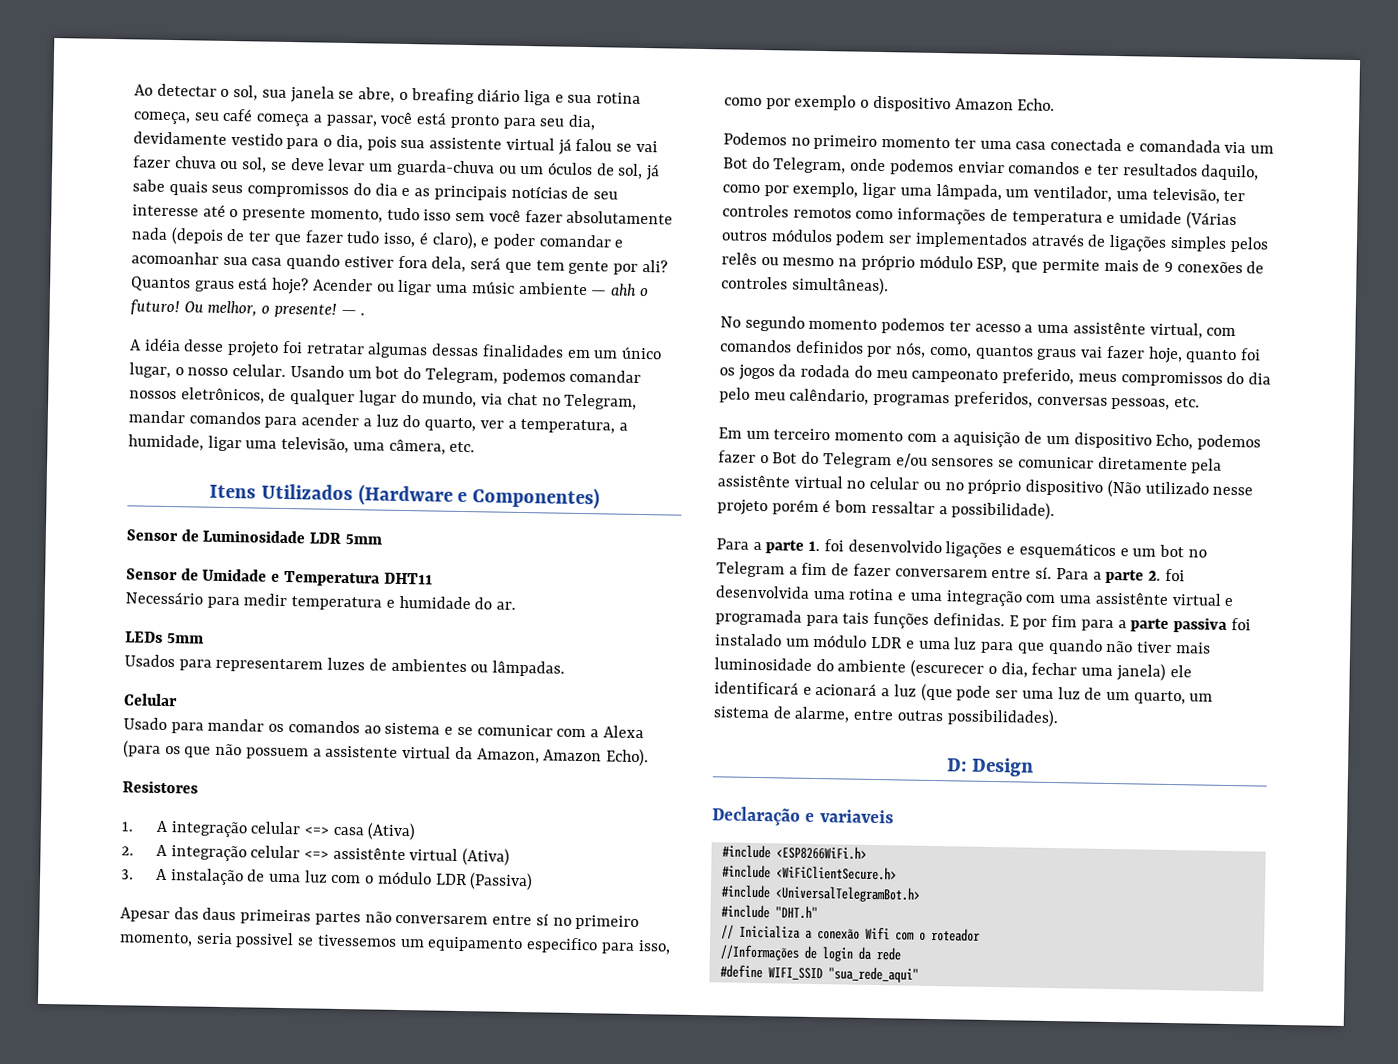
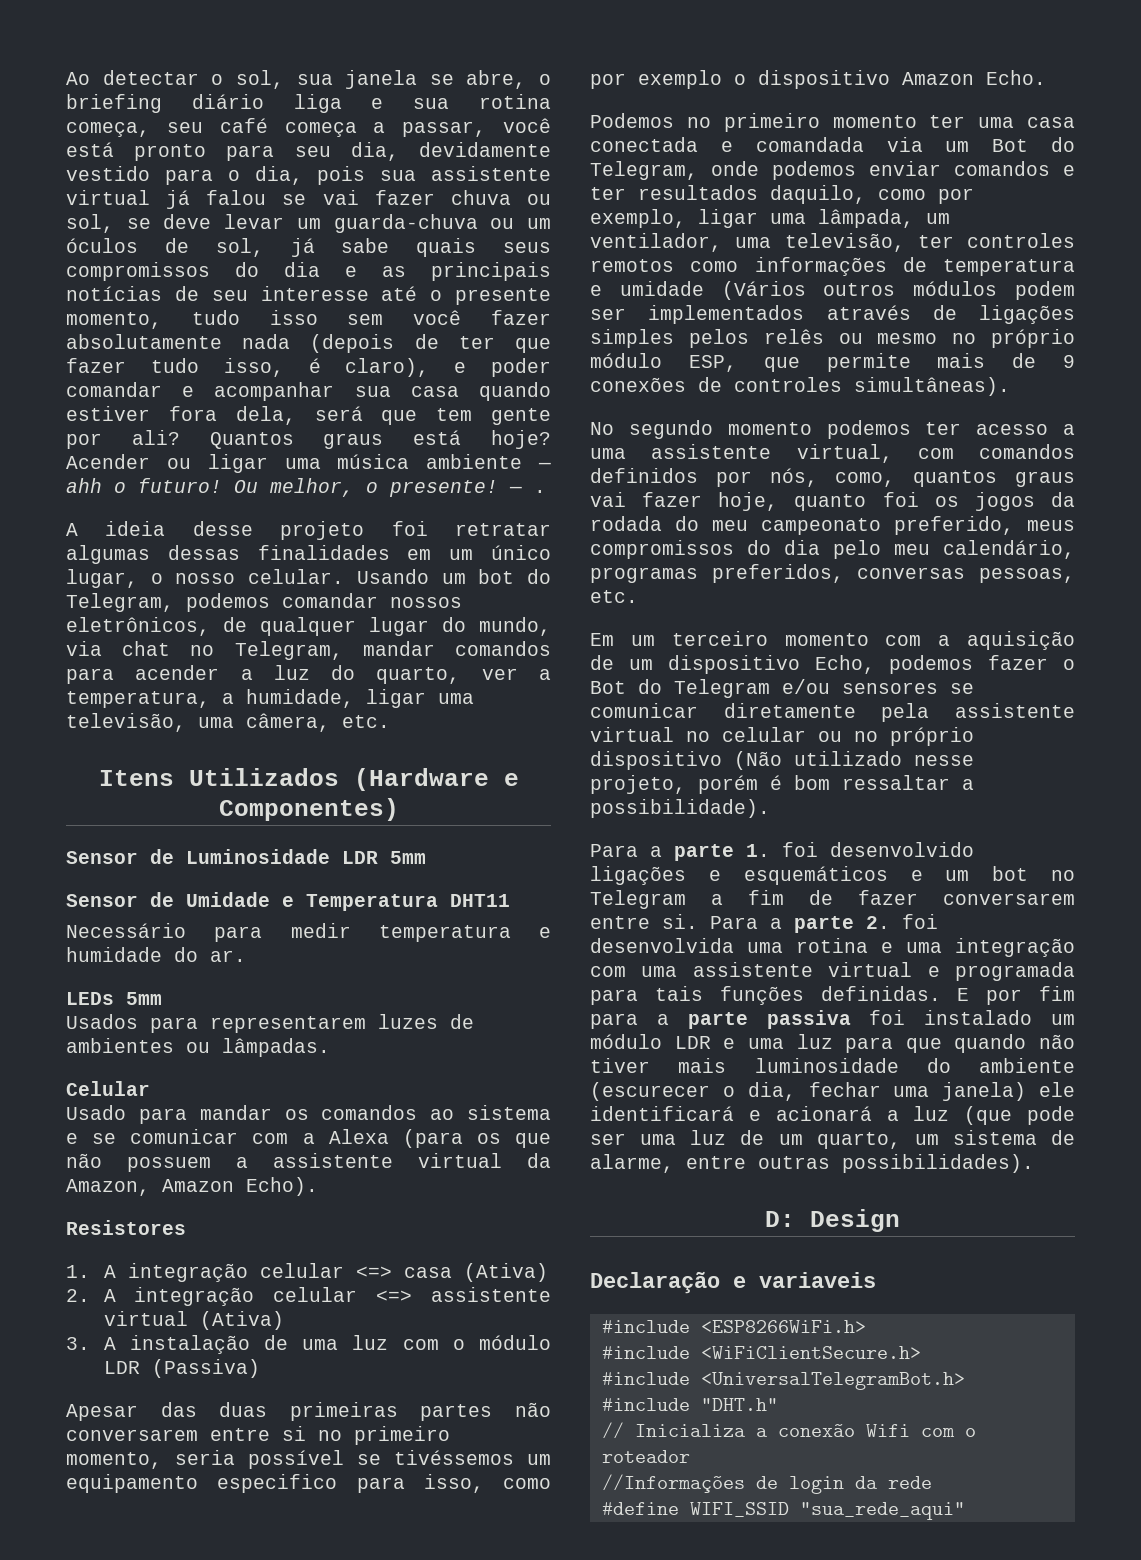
[410,88,475,105] breafing -> [66,94,162,113] briefing
[131,251,219,265] acomoanhar -> [214,382,335,401] acompanhar
[471,281,515,294] músic -> [337,454,410,469] música
[143,338,181,352] idéia -> [105,521,166,536] ideia
[332,846,406,861] assistênte -> [431,1287,551,1302] assistente
[202,907,237,921] daus -> [219,1402,268,1417] duas
[535,913,549,926] sí -> [282,1426,306,1441] si
[235,932,397,949] possivel se tivessemos -> [248,1450,514,1469] possível se tivéssemos
[1185,211,1237,230] (Várias -> [721,281,806,300] (Vários
[838,258,858,267] na -> [952,333,977,344] no
[1072,321,1146,335] assistênte -> [651,444,772,459] assistente
[789,388,870,405] calêndario, -> [943,540,1075,559] calendário,
[717,474,790,488] assistênte -> [955,703,1075,718] assistente
[717,499,768,516] projeto -> [590,775,686,794] projeto,
[1035,566,1053,579] sí. -> [662,914,698,929] si.
[1094,591,1169,605] assistênte -> [692,962,813,977] assistente

